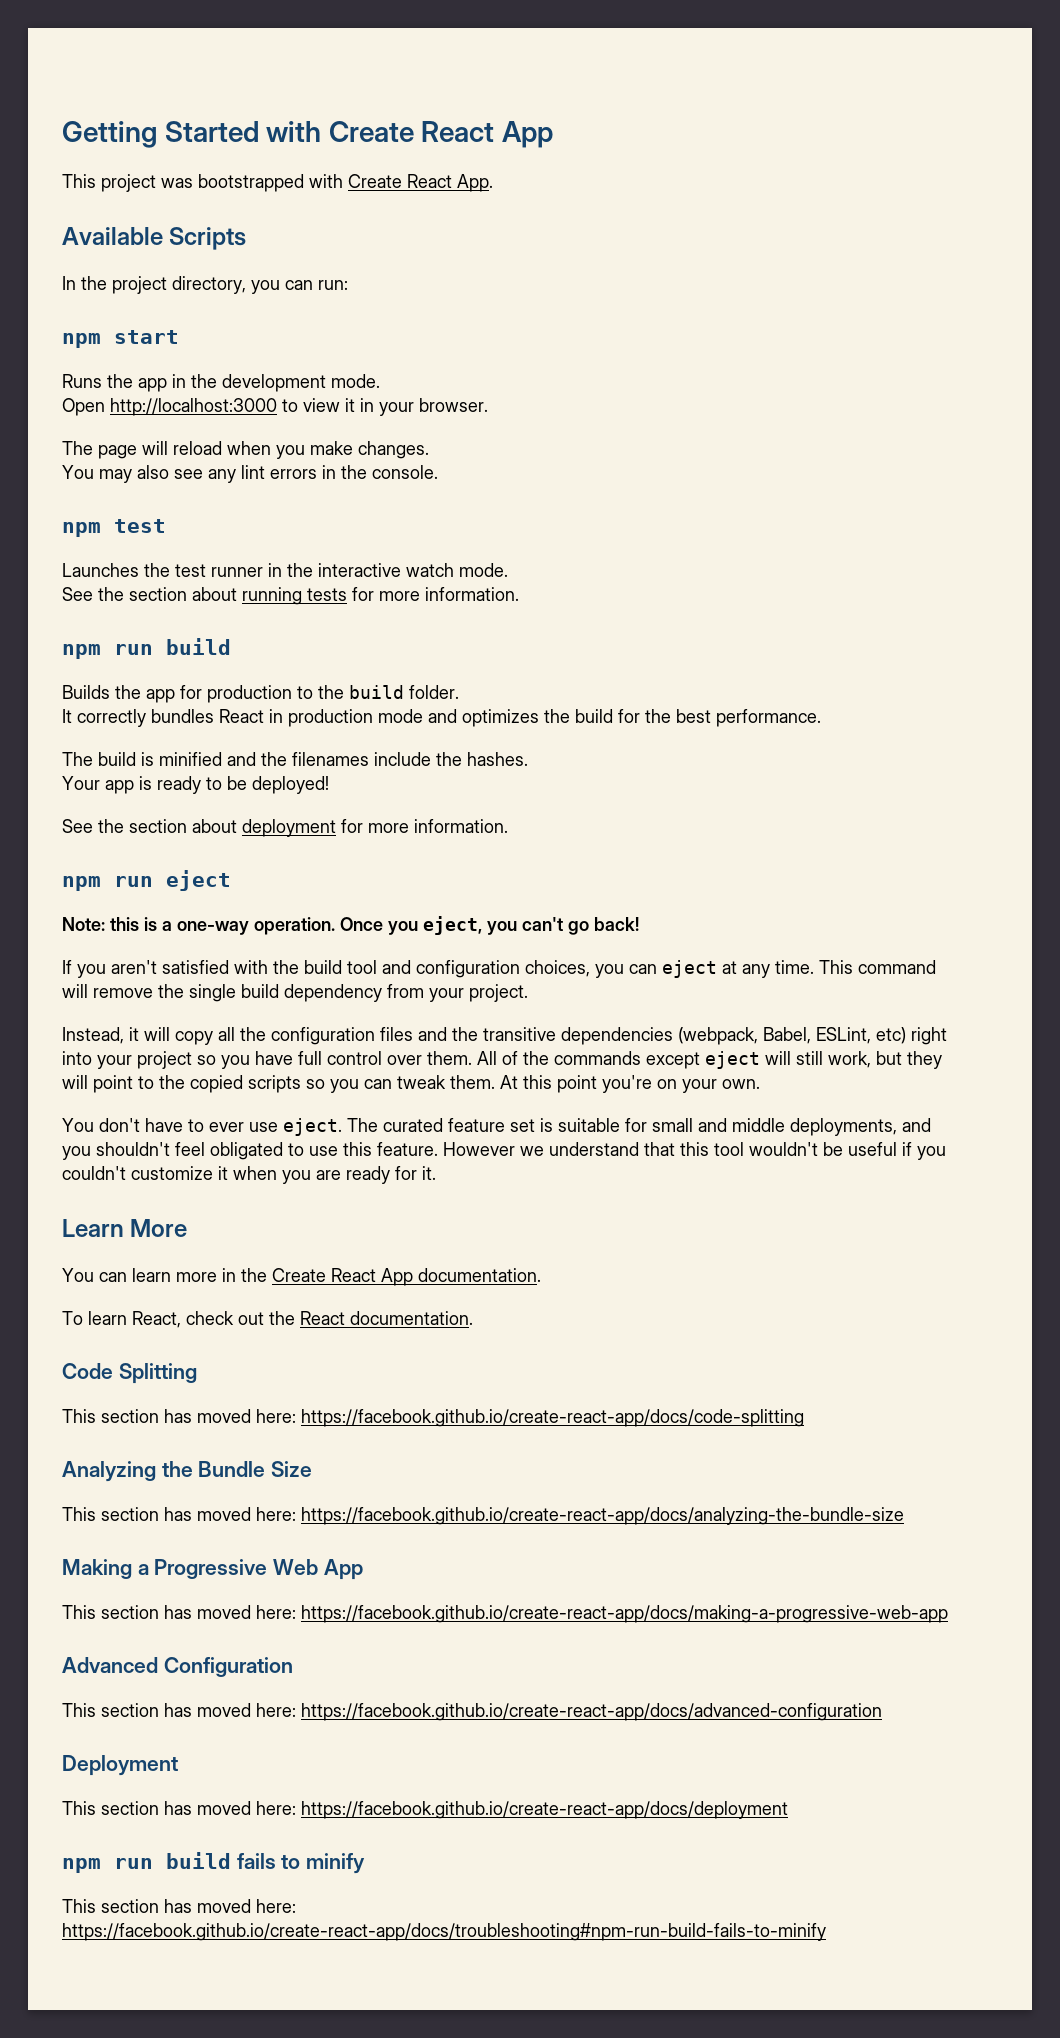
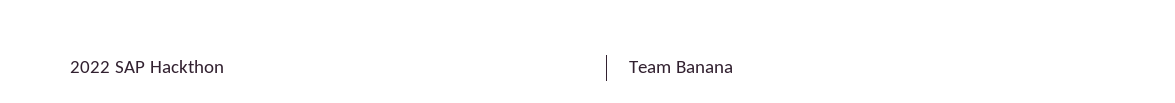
[62,121,553,148] [62,174,493,192] [62,227,247,250] [62,276,348,294] [62,330,179,348] [62,374,380,392] [62,398,488,416] [62,441,429,459] [62,465,438,483] [62,519,166,537] [62,563,508,577] [62,587,519,605] [62,638,231,659] [62,685,459,703] [62,709,821,727] [62,752,528,766] [62,776,329,794] [62,819,508,837] [62,870,231,891] [62,916,639,935] [62,960,936,978] [62,984,528,1002] [62,1027,947,1045] [62,1051,942,1069] [62,1075,760,1093] [62,1118,931,1136] [62,1142,946,1160] [62,1166,436,1184] [62,1219,188,1237] [62,1268,541,1286] [62,1311,473,1328] [62,1363,197,1384] [62,1409,804,1427] [62,1461,313,1482] [62,1507,904,1525] [62,1559,363,1580] [62,1605,948,1623] [62,1657,293,1677] [62,1703,882,1721] [62,1755,178,1776] [62,1801,788,1819] [62,1852,366,1874] [62,1899,296,1913] [62,1923,826,1941] Getting Started with Create React App // This project was bootstrapped with Create React App. // Available Scripts // In the project directory, you can run: // npm start // Runs the app in the development mode. // Open http://localhost:3000 to view it in your browser. // The page will reload when you make changes. // You may also see any lint errors in the console. // npm test // Launches the test runner in the interactive watch mode. // See the section about running tests for more information. // npm run build // Builds the app for production to the build folder. // It correctly bundles React in production mode and optimizes the build for the best performance. // The build is minified and the filenames include the hashes. // Your app is ready to be deployed! // See the section about deployment for more information. // npm run eject // Note: this is a one-way operation. Once you eject, you can't go back! // If you aren't satisfied with the build tool and configuration choices, you can eject at any time. This command will remove the single build dependency from your project. // Instead, it will copy all the configuration files and the transitive dependencies (webpack, Babel, ESLint, etc) right into your project so you have full control over them. All of the commands except eject will still work, but they will point to the copied scripts so you can tweak them. At this point you're on your own. // You don't have to ever use eject. The curated feature set is suitable for small and middle deployments, and you shouldn't feel obligated to use this feature. However we understand that this tool wouldn't be useful if you couldn't customize it when you are ready for it. // Learn More // You can learn more in the Create React App documentation. // To learn React, check out the React documentation. // Code Splitting // This section has moved here: https://facebook.github.io/create-react-app/docs/code-splitting // Analyzing the Bundle Size // This section has moved here: https://facebook.github.io/create-react-app/docs/analyzing-the-bundle-size // Making a Progressive Web App // This section has moved here: https://facebook.github.io/create-react-app/docs/making-a-progressive-web-app // Advanced Configuration // This section has moved here: https://facebook.github.io/create-react-app/docs/advanced-configuration // Deployment // This section has moved here: https://facebook.github.io/create-react-app/docs/deployment // npm run build fails to minify // This section has moved here: https://facebook.github.io/create-react-app/docs/troubleshooting#npm-run-build-fails-to-minify -> [70,60,224,73] [629,61,733,73] 2022 SAP Hackthon // Team Banana

